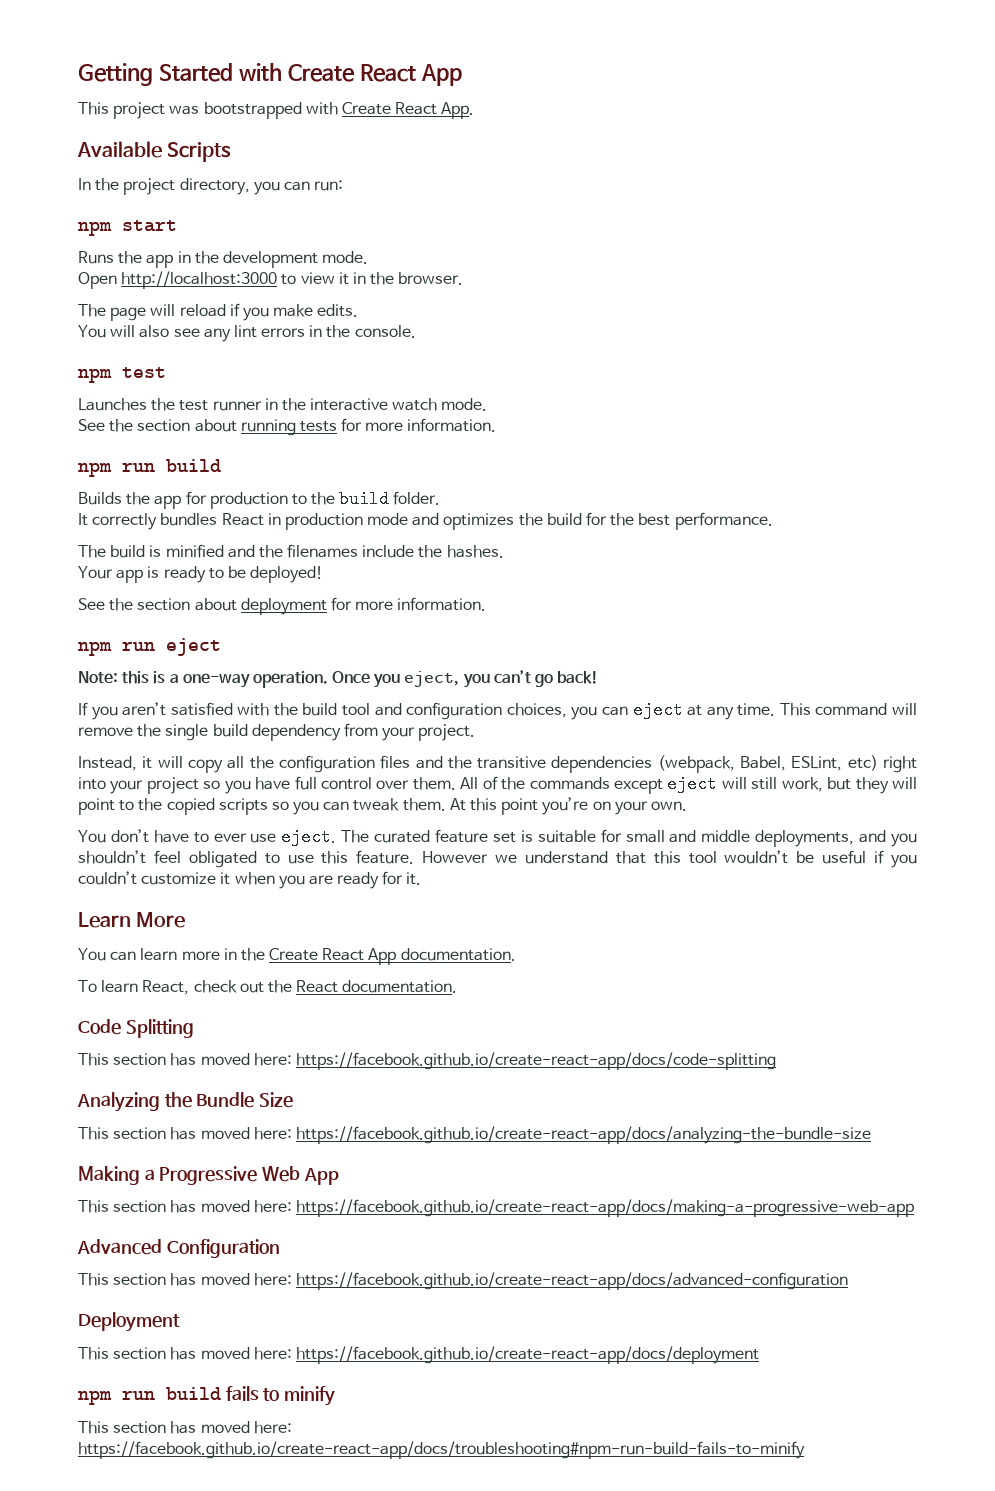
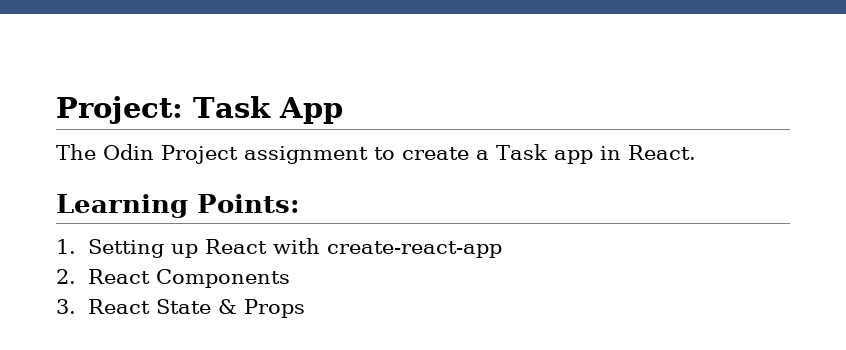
[78,63,462,86] [78,102,475,119] [77,141,232,162] [78,178,344,195] [78,220,177,236] [78,251,369,268] [78,271,464,289] [78,303,359,321] [78,325,416,342] [78,367,166,383] [78,398,488,411] [78,418,497,436] [78,459,221,477] [78,490,441,509] [78,512,773,530] [78,544,504,558] [78,566,324,583] [78,597,487,615] [78,638,221,656] [78,670,599,688] [78,701,917,720] [78,723,476,741] [78,755,917,773] [78,775,918,794] [78,797,687,815] [78,828,918,847] [78,850,917,868] [78,871,422,889] [78,912,186,928] [78,948,516,965] [78,980,458,995] [78,1019,194,1038] [78,1052,776,1070] [77,1092,294,1112] [78,1126,871,1144] [78,1166,339,1185] [78,1199,914,1217] [77,1239,280,1258] [78,1272,848,1290] [78,1312,180,1332] [78,1346,759,1364] [78,1386,336,1406] [78,1421,292,1434] [78,1441,805,1459] Getting Started with Create React App // This project was bootstrapped with Create React App. // Available Scripts // In the project directory, you can run: // npm start // Runs the app in the development mode. // Open http://localhost:3000 to view it in the browser. // The page will reload if you make edits. // You will also see any lint errors in the console. // npm test // Launches the test runner in the interactive watch mode. // See the section about running tests for more information. // npm run build // Builds the app for production to the build folder. // It correctly bundles React in production mode and optimizes the build for the best performance. // The build is minified and the filenames include the hashes. // Your app is ready to be deployed! // See the section about deployment for more information. // npm run eject // Note: this is a one-way operation. Once you eject, you can’t go back! // If you aren’t satisfied with the build tool and configuration choices, you can eject at any time. This command will remove the single build dependency from your project. // Instead, it will copy all the configuration files and the transitive dependencies (webpack, Babel, ESLint, etc) right into your project so you have full control over them. All of the commands except eject will still work, but they will point to the copied scripts so you can tweak them. At this point you’re on your own. // You don’t have to ever use eject. The curated feature set is suitable for small and middle deployments, and you shouldn’t feel obligated to use this feature. However we understand that this tool wouldn’t be useful if you couldn’t customize it when you are ready for it. // Learn More // You can learn more in the Create React App documentation. // To learn React, check out the React documentation. // Code Splitting // This section has moved here: https://facebook.github.io/create-react-app/docs/code-splitting // Analyzing the Bundle Size // This section has moved here: https://facebook.github.io/create-react-app/docs/analyzing-the-bundle-size // Making a Progressive Web App // This section has moved here: https://facebook.github.io/create-react-app/docs/making-a-progressive-web-app // Advanced Configuration // This section has moved here: https://facebook.github.io/create-react-app/docs/advanced-configuration // Deployment // This section has moved here: https://facebook.github.io/create-react-app/docs/deployment // npm run build fails to minify // This section has moved here: https://facebook.github.io/create-react-app/docs/troubleshooting#npm-run-build-fails-to-minify -> [56,96,343,124] [56,144,696,164] [56,194,300,218] [56,238,502,258] [56,269,290,288] [56,299,305,318] Project: Task App // The Odin Project assignment to create a Task app in React. // Learning Points: // 1. Setting up React with create-react-app // 2. React Components // 3. React State & Props

